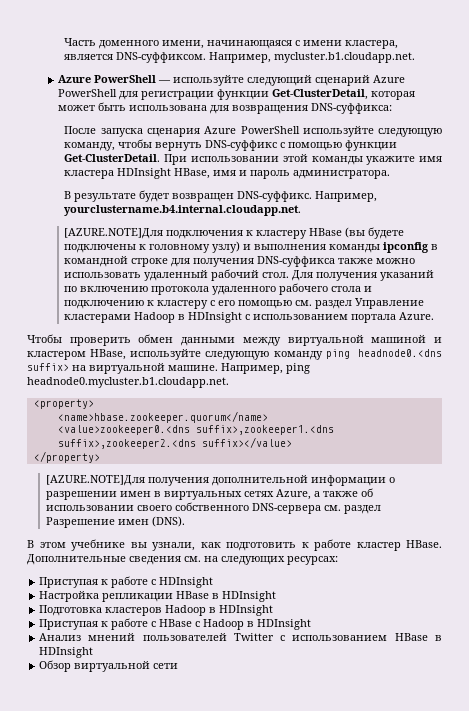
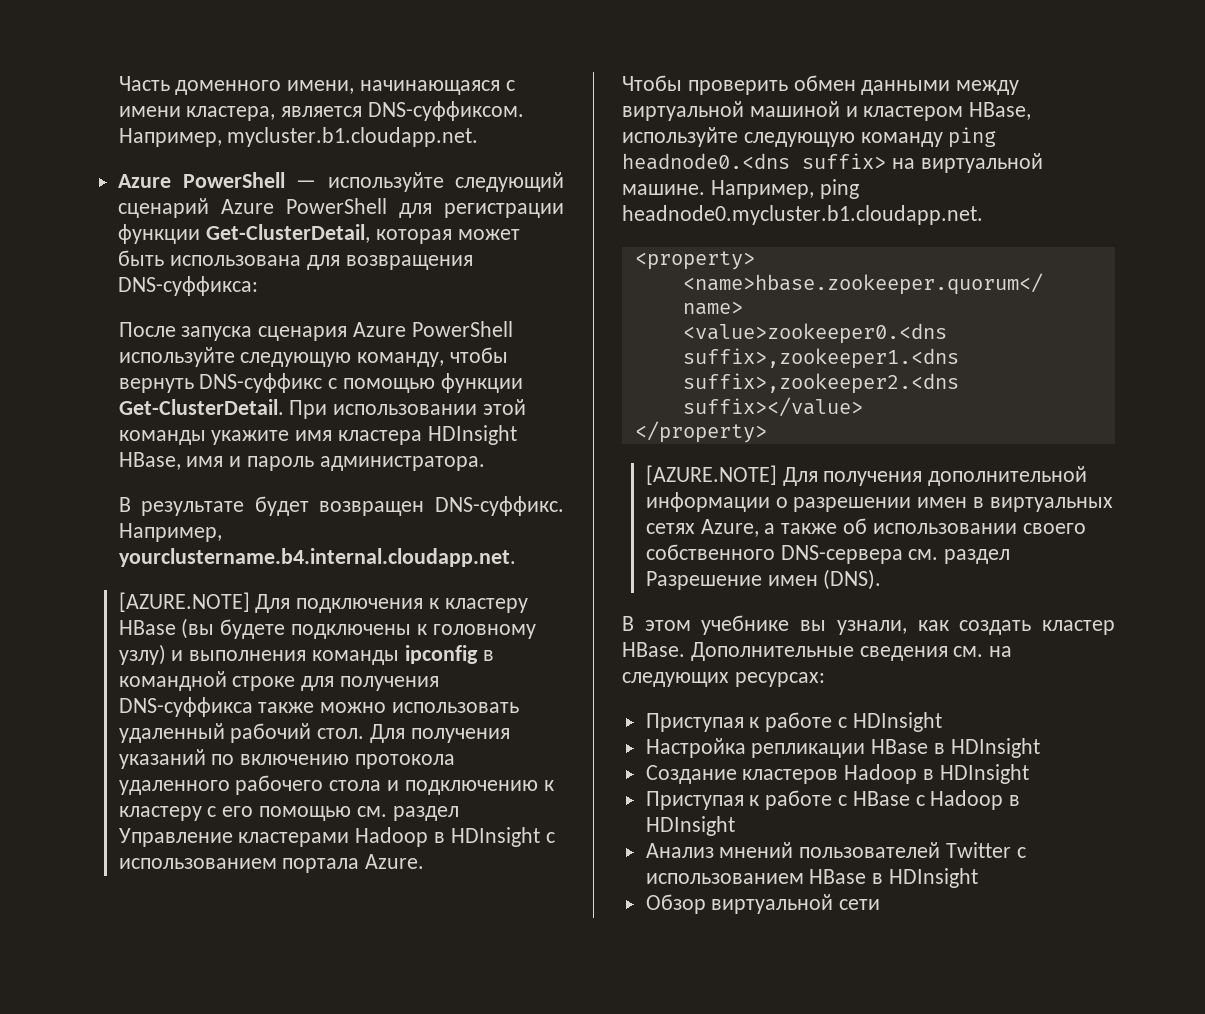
[64,228,164,239] [AZURE.NOTE]Для -> [118,592,291,613] [AZURE.NOTE] Для
[45,475,145,486] [AZURE.NOTE]Для -> [645,465,818,486] [AZURE.NOTE] Для
[226,539,351,551] подготовить к работе -> [959,620,1032,635] создать
[39,605,103,616] Подготовка -> [645,765,737,784] Создание

